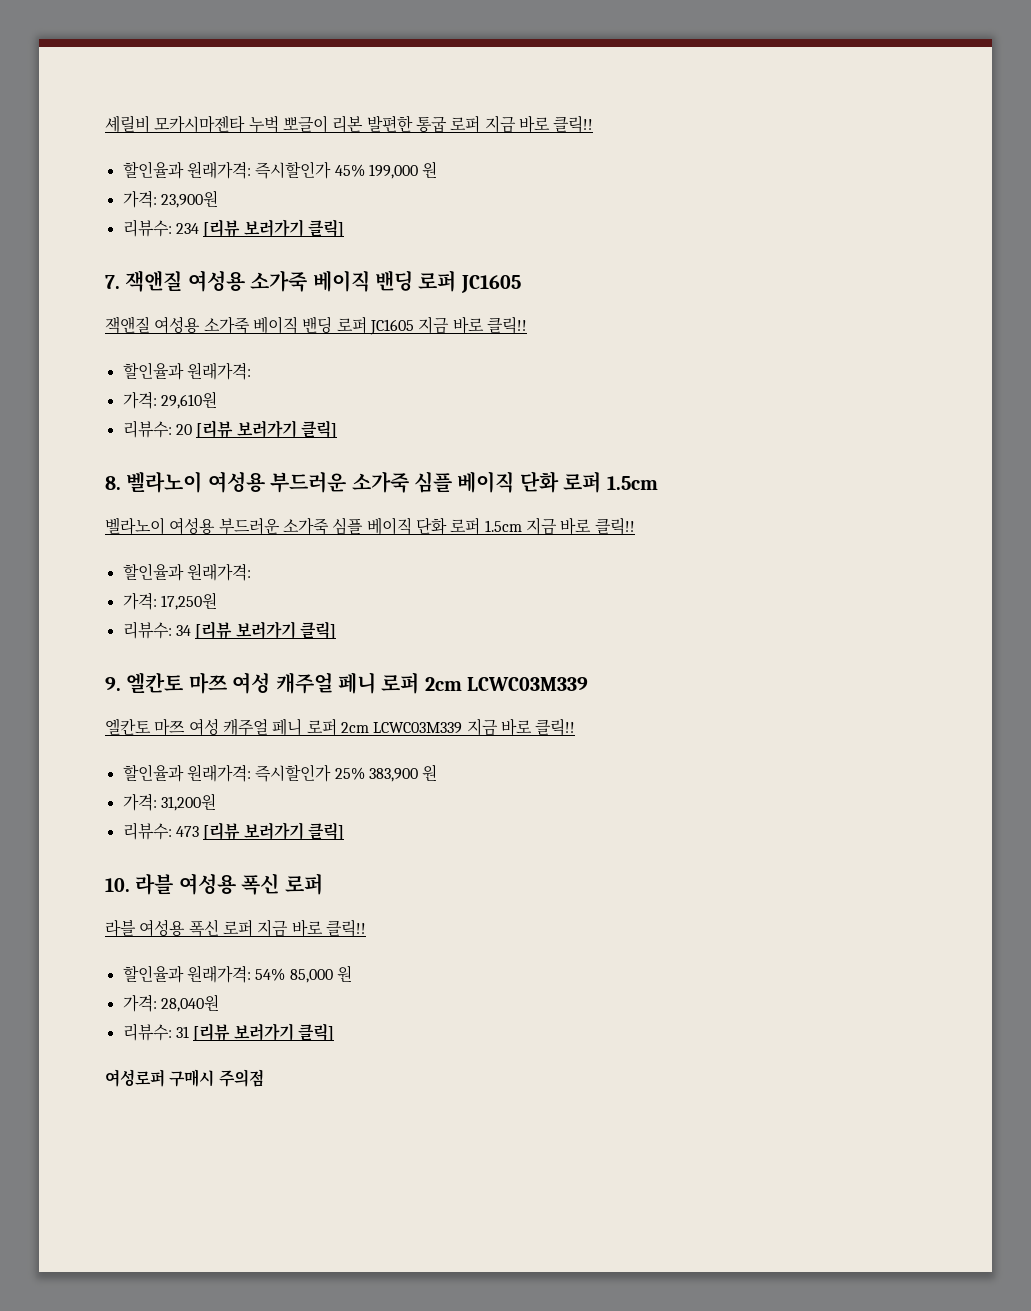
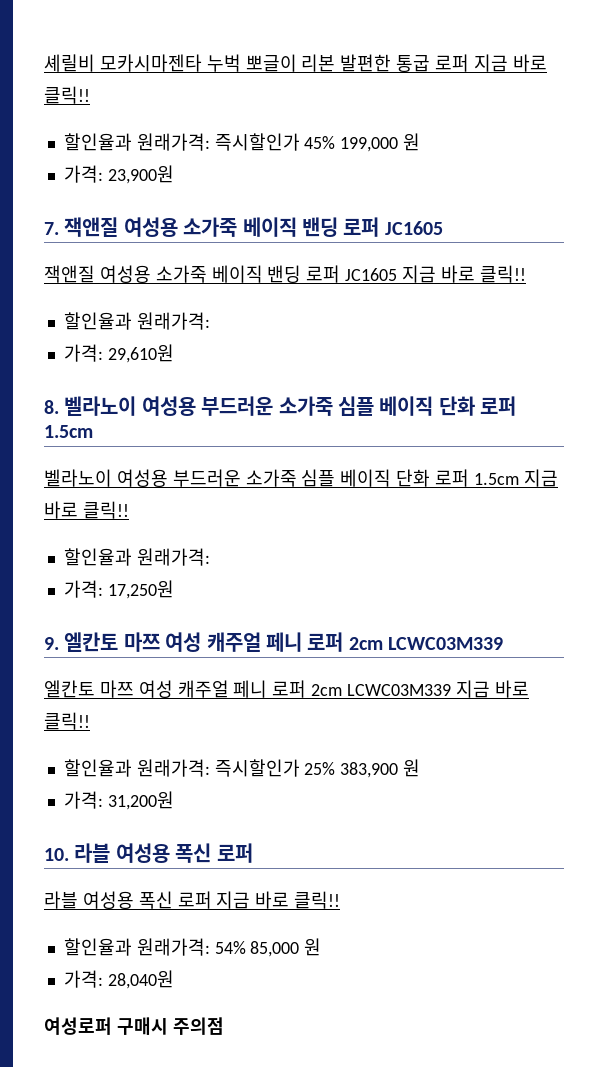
[122,219,344,237] // 리뷰수: 234 [리뷰 보러가기 클릭] -> (174, 174) none
[122,420,337,438] // 리뷰수: 20 [리뷰 보러가기 클릭] -> (174, 353) none
[122,621,336,639] // 리뷰수: 34 [리뷰 보러가기 클릭] -> (174, 589) none
[122,822,344,840] // 리뷰수: 473 [리뷰 보러가기 클릭] -> (174, 800) none
[122,1023,334,1041] // 리뷰수: 31 [리뷰 보러가기 클릭] -> (174, 979) none

